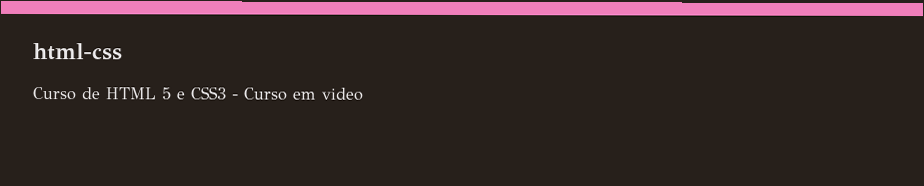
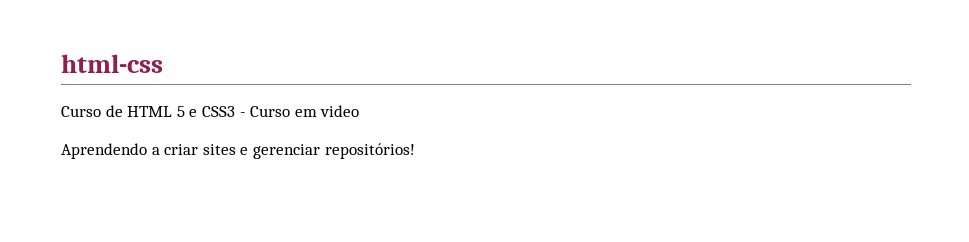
(364, 94) none -> [61,143,415,159] // Aprendendo a criar sites e gerenciar repositórios!

